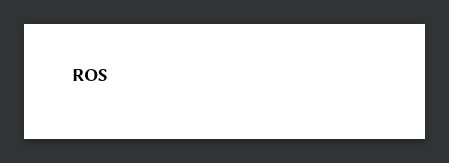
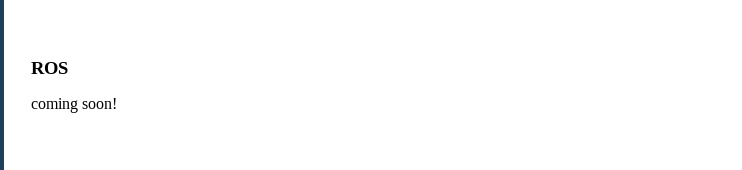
(108, 75) none -> [31,98,118,113] // coming soon!

